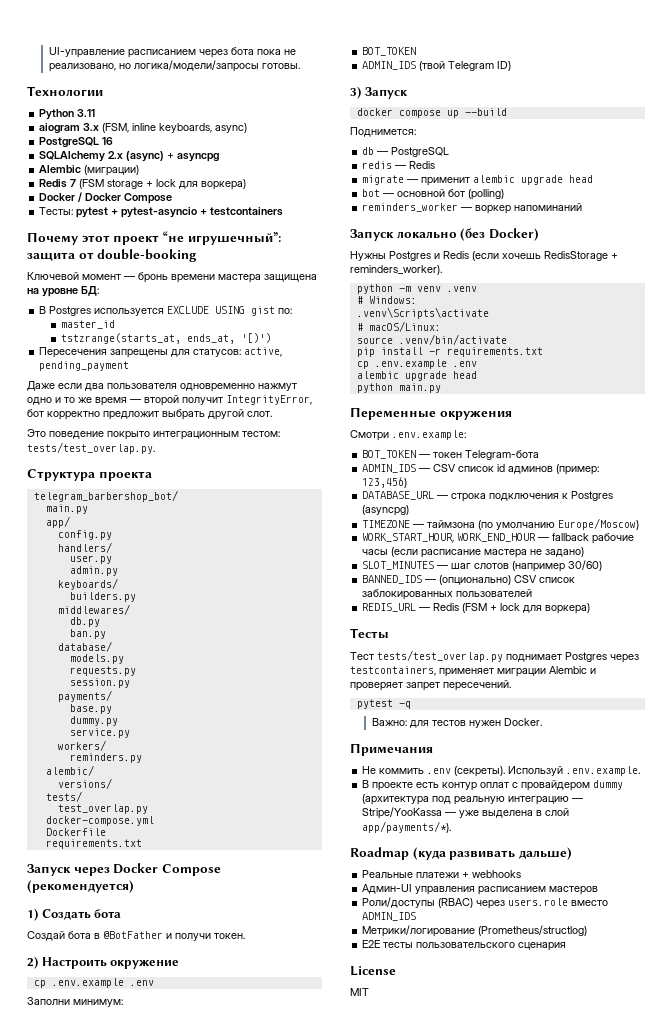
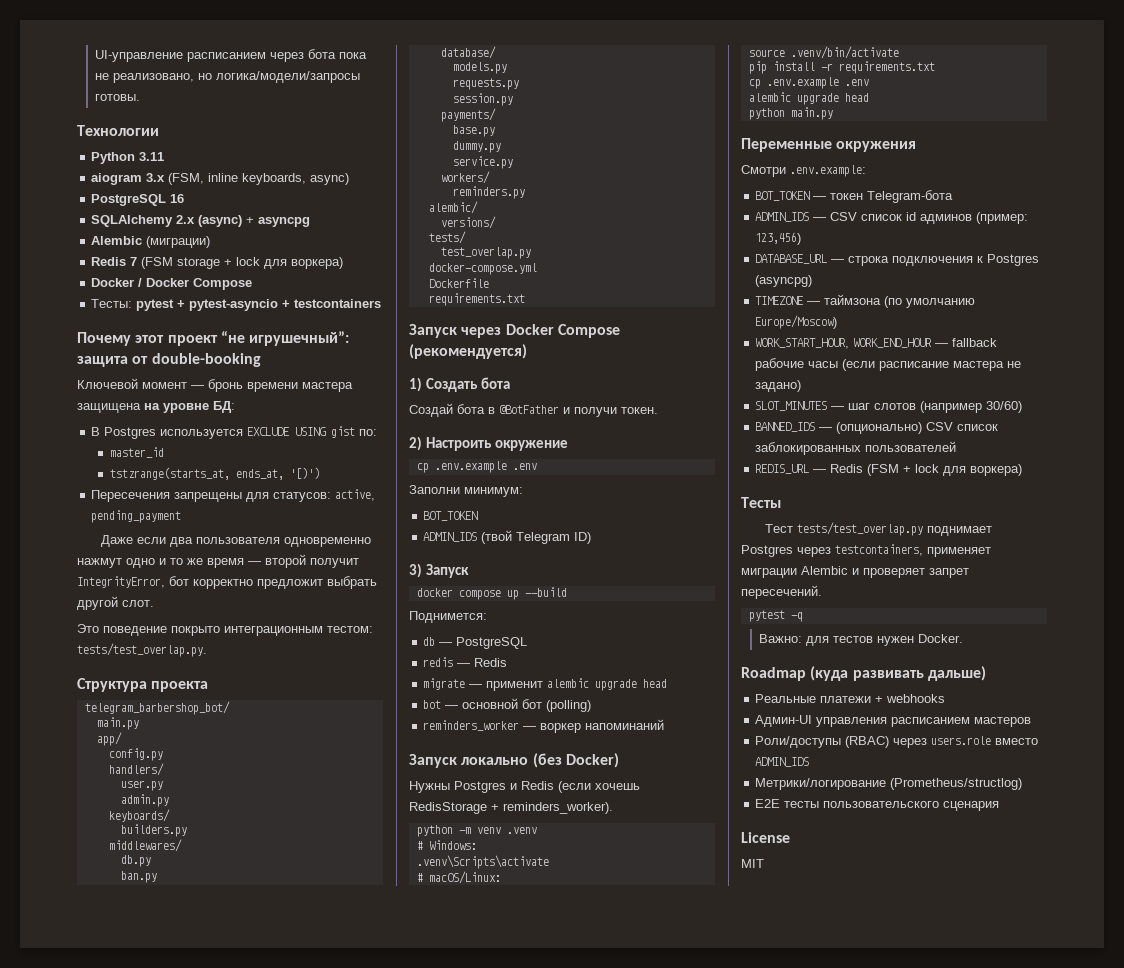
[350,743,433,756] [362,766,641,777] [362,780,624,791] [362,794,584,805] [362,807,570,819] [362,821,452,833] // Примечания // Не коммить .env (секреты). Используй .env.example. // В проекте есть контур оплат с провайдером dummy (архитектура под реальную интеграцию — Stripe/YooKassa — уже выделена в слой app/payments/*). -> (964, 638) none

